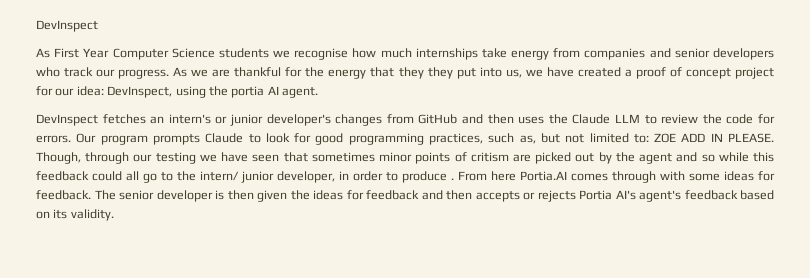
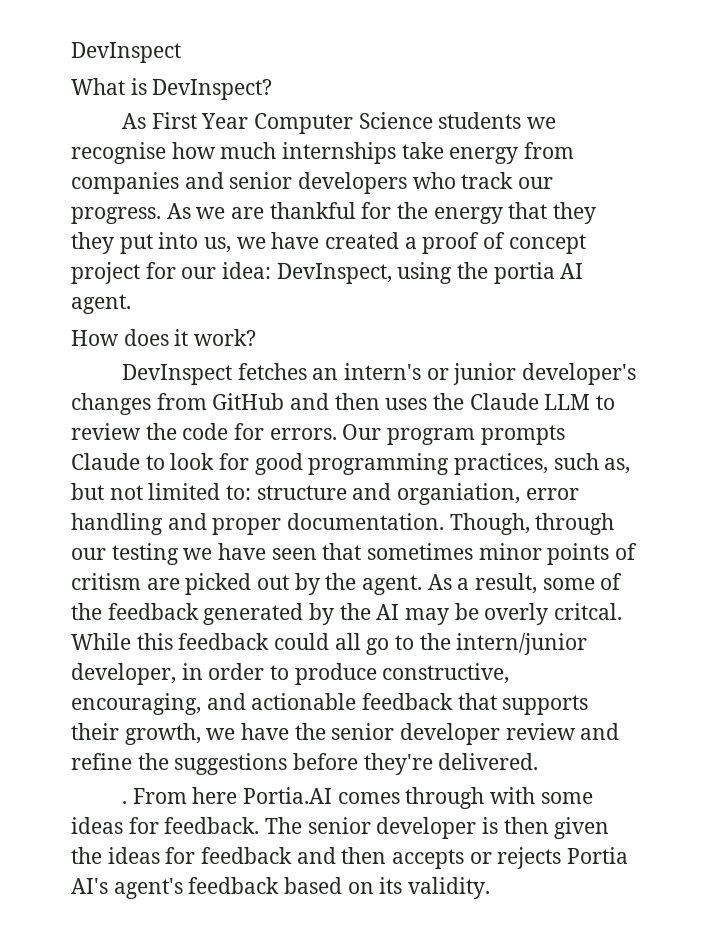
[36,20,98,32] DevInspect -> [71,42,181,63] [71,78,273,100] DevInspect // What is DevInspect?
(318, 92) none -> [71,329,257,346] // How does it work?
[654,133,774,143] ZOE ADD IN PLEASE. -> [256,483,579,505] [71,513,445,535] structure and organiation, error handling and proper documentation.
[639,152,749,164] agent and so while -> [362,573,623,595] [71,603,623,625] [71,633,131,650] agent. As a result, some of the feedback generated by the AI may be overly critcal. While
[200,171,274,183] intern/ junior -> [456,633,588,655] intern/junior
(447, 177) none -> [382,663,510,684] [71,693,589,715] [71,723,620,745] [71,753,539,775] constructive, encouraging, and actionable feedback that supports their growth, we have the senior developer review and refine the suggestions before they're delivered. //

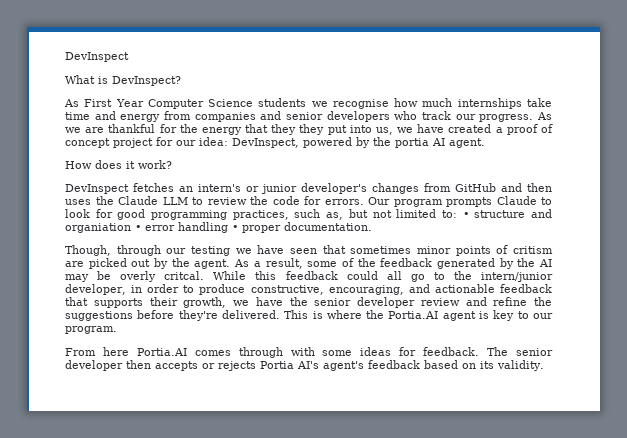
(444, 150) none -> [65,111,116,120] time and
[397,262,453,284] using -> [303,137,370,148] powered by
(252, 492) none -> [462,212,469,218] •
[397,483,521,505] organiation, -> [65,223,141,233] organiation •
[167,513,207,530] and -> [232,225,238,231] •
(445, 521) none -> (372, 226) //
[121,801,127,804] // . -> [284,310,554,321] [65,326,117,334] This is where the Portia.AI agent is key to our program. //
[482,817,610,839] [71,847,336,864] is then given the ideas for feedback and -> (123, 365) none

